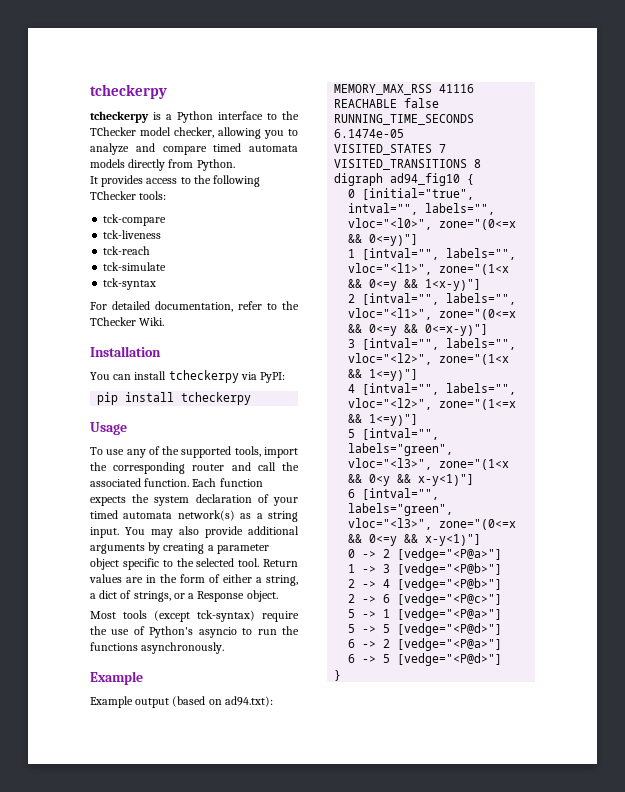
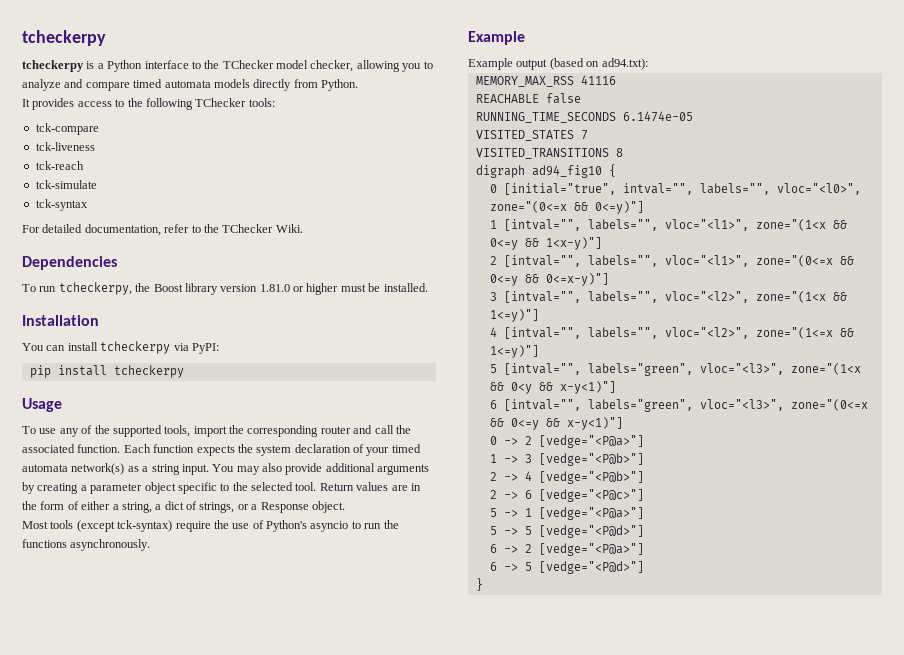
(165, 321) none -> [22,256,117,270] [22,282,428,295] // Dependencies // To run tcheckerpy, the Boost library version 1.81.0 or higher must be installed.

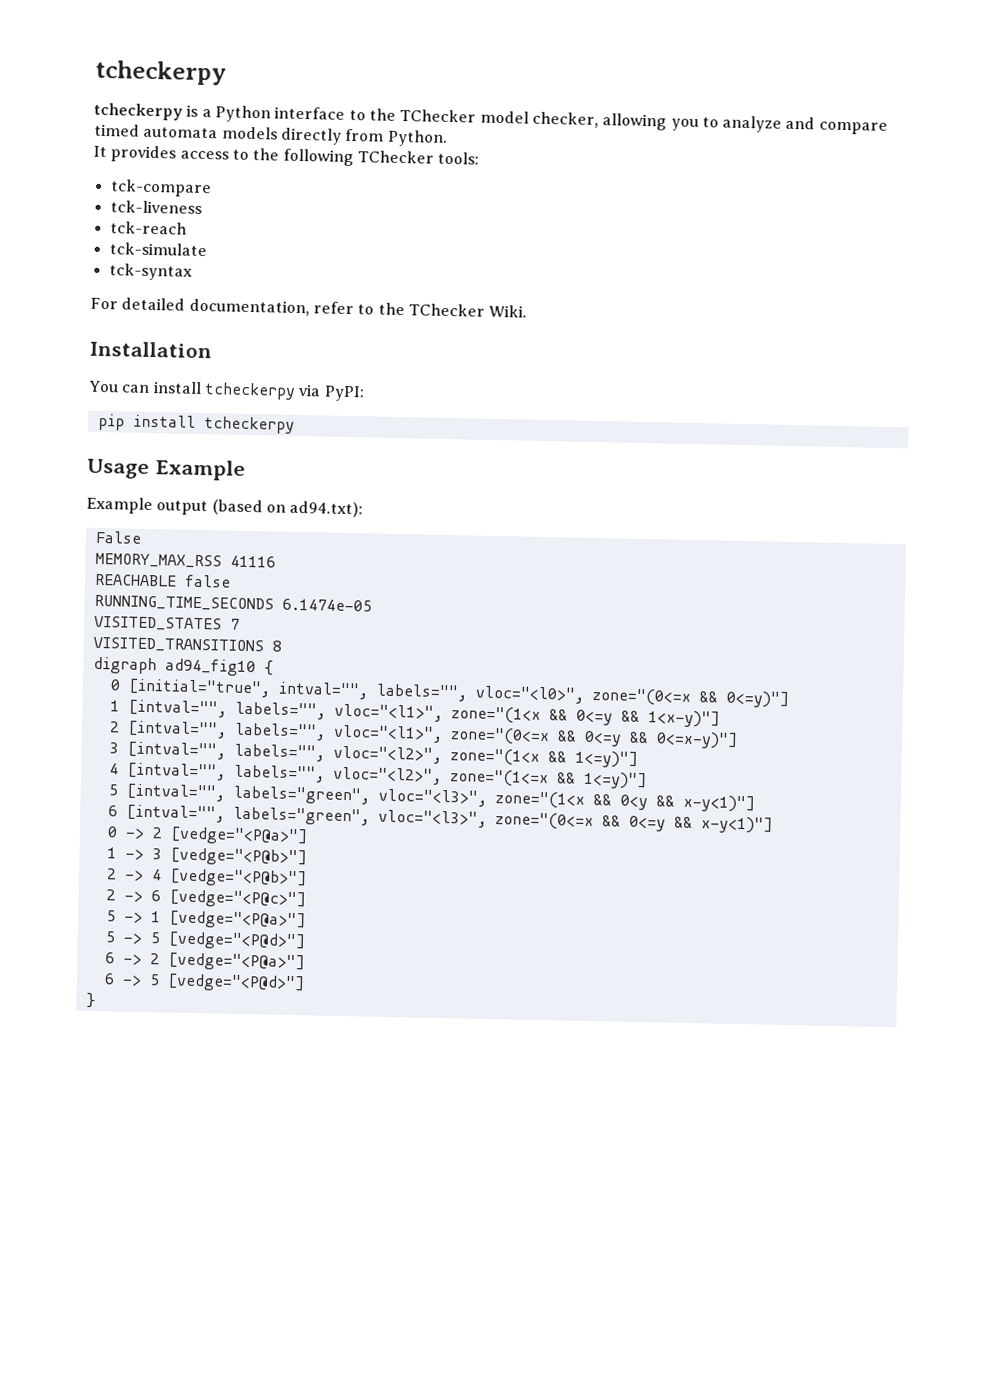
[22,256,117,270] [22,282,428,295] // Dependencies // To run tcheckerpy, the Boost library version 1.81.0 or higher must be installed. -> (528, 311) none
[22,425,411,437] [22,444,421,456] [22,463,430,475] [22,482,421,494] [22,501,345,513] [22,520,399,532] [22,539,151,551] // To use any of the supported tools, import the corresponding router and call the associated function. Each function expects the system declaration of your timed automata network(s) as a string input. You may also provide additional arguments by creating a parameter object specific to the selected tool. Return values are in the form of either a string, a dict of strings, or a Response object. // Most tools (except tck-syntax) require the use of Python's asyncio to run the functions asynchronously. // -> (150, 468) none
(648, 64) none -> [94,530,142,544] // False

